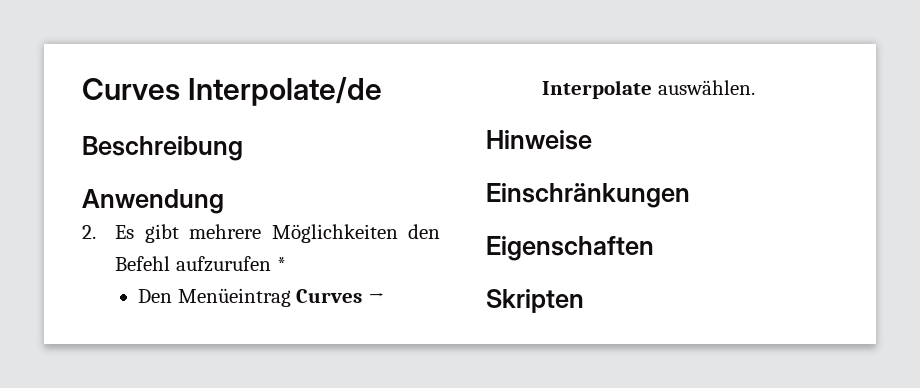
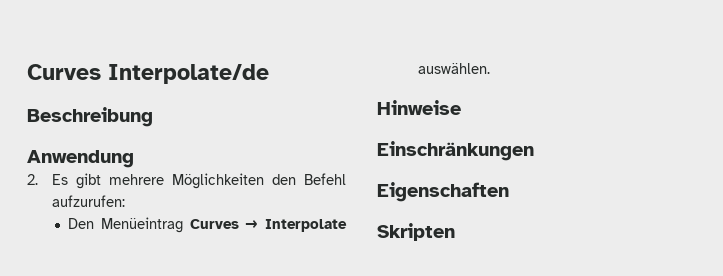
[175,256,286,272] aufzurufen * -> [52,195,126,207] aufzurufen:

